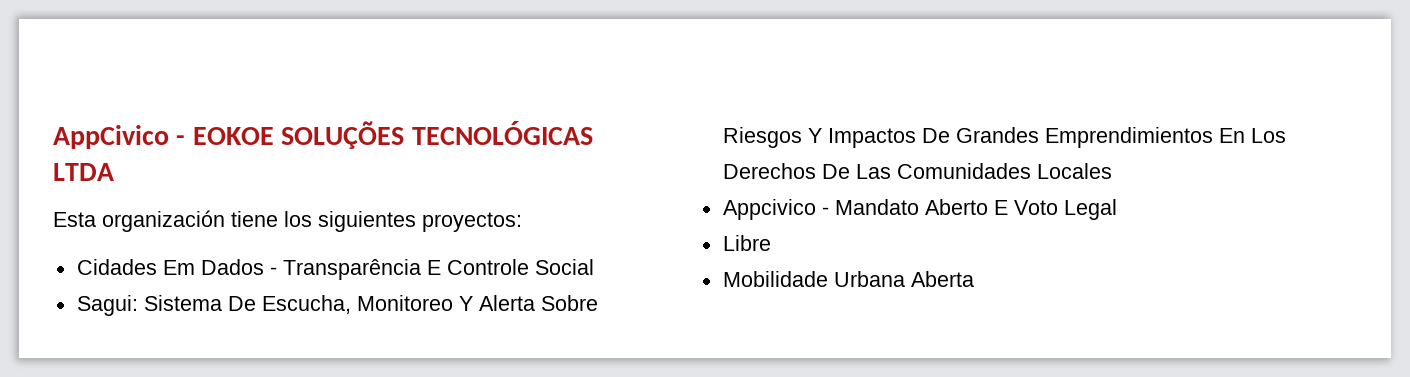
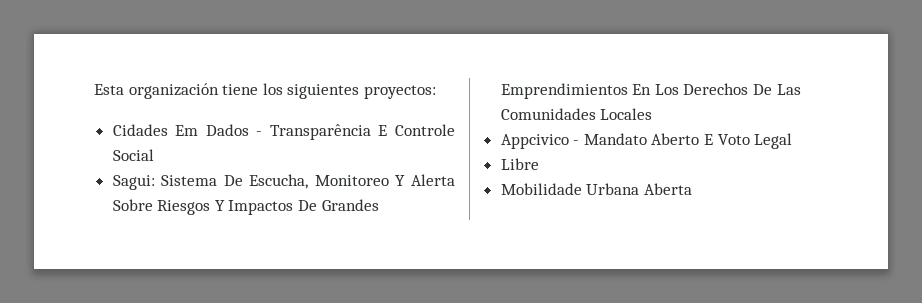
[53,121,593,149] [53,163,114,181] AppCivico - EOKOE SOLUÇÕES TECNOLÓGICAS LTDA // -> (94, 89) none

